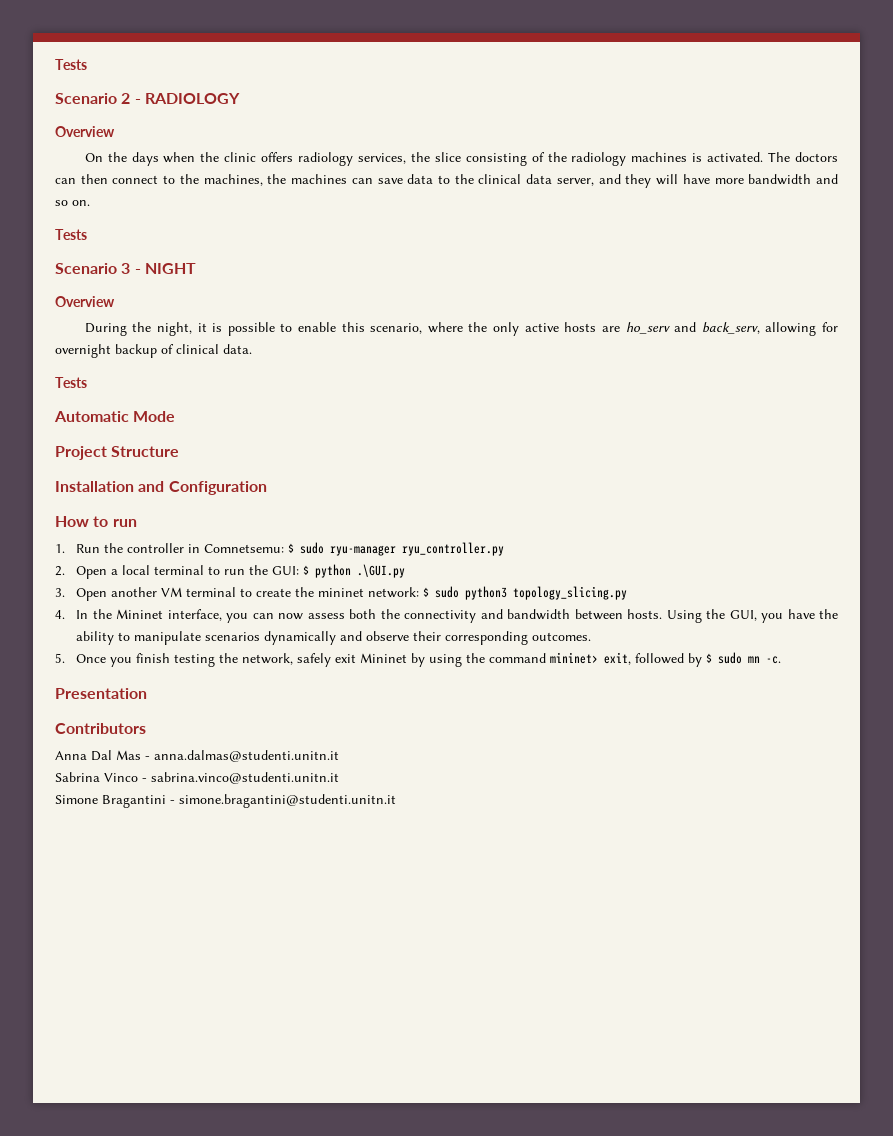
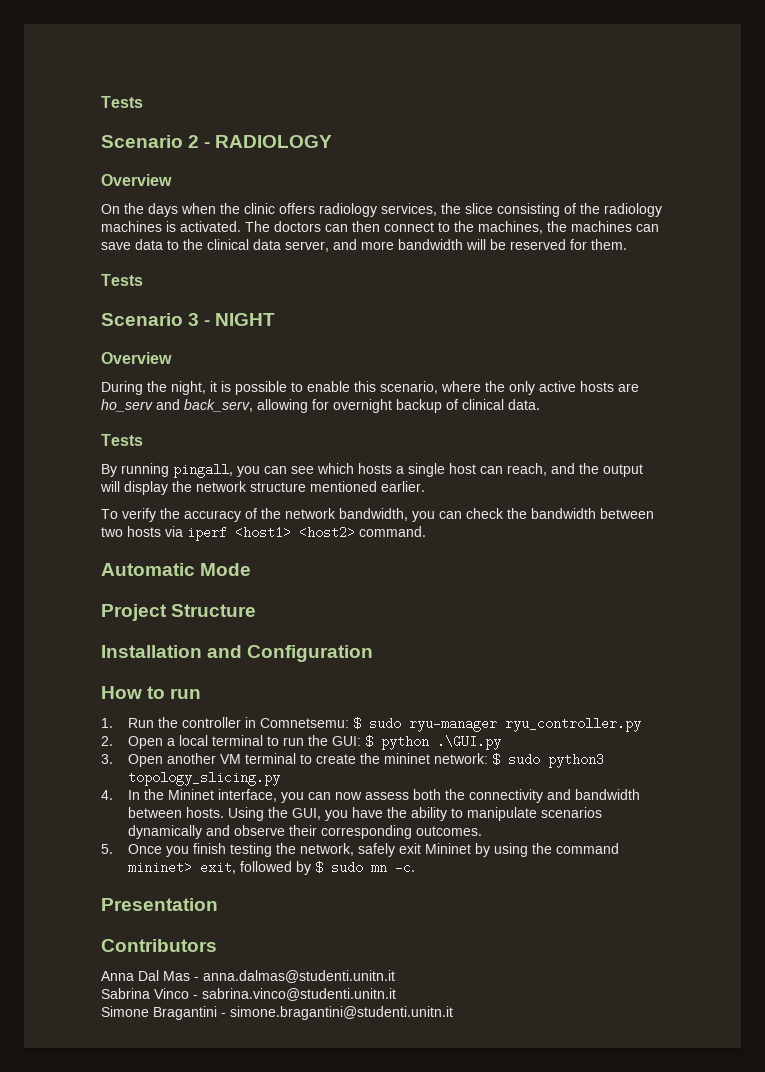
[625,174,839,188] [55,200,90,206] they will have more bandwidth and so on. -> [361,239,627,250] more bandwidth will be reserved for them.
(87, 382) none -> [101,463,643,478] [100,481,425,495] [101,508,654,522] [101,526,426,541] // By running pingall, you can see which hosts a single host can reach, and the output will display the network structure mentioned earlier. // To verify the accuracy of the network bandwidth, you can check the bandwidth between two hosts via iperf <host1> <host2> command.

